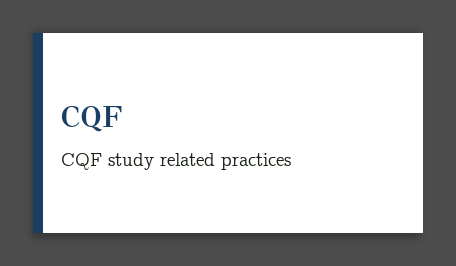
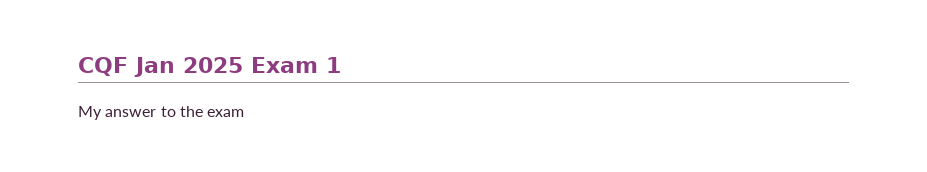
[61,105,123,132] [61,153,291,170] CQF // CQF study related practices -> [78,57,341,77] [78,106,245,120] CQF Jan 2025 Exam 1 // My answer to the exam

